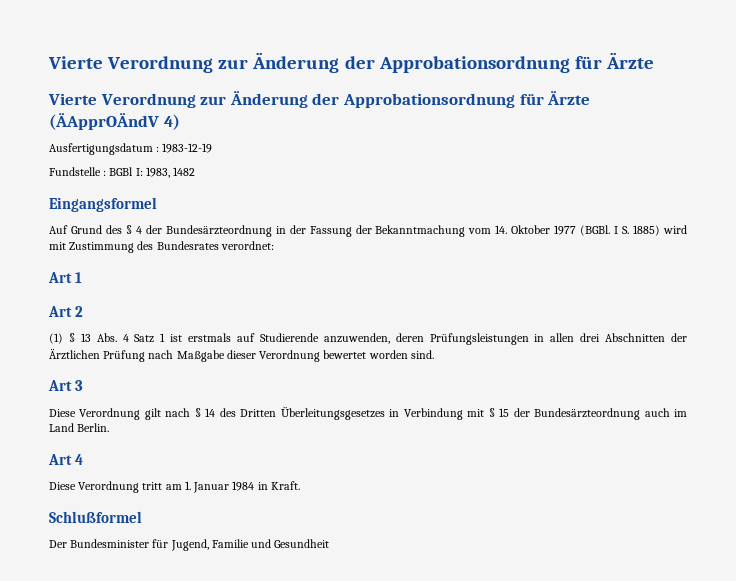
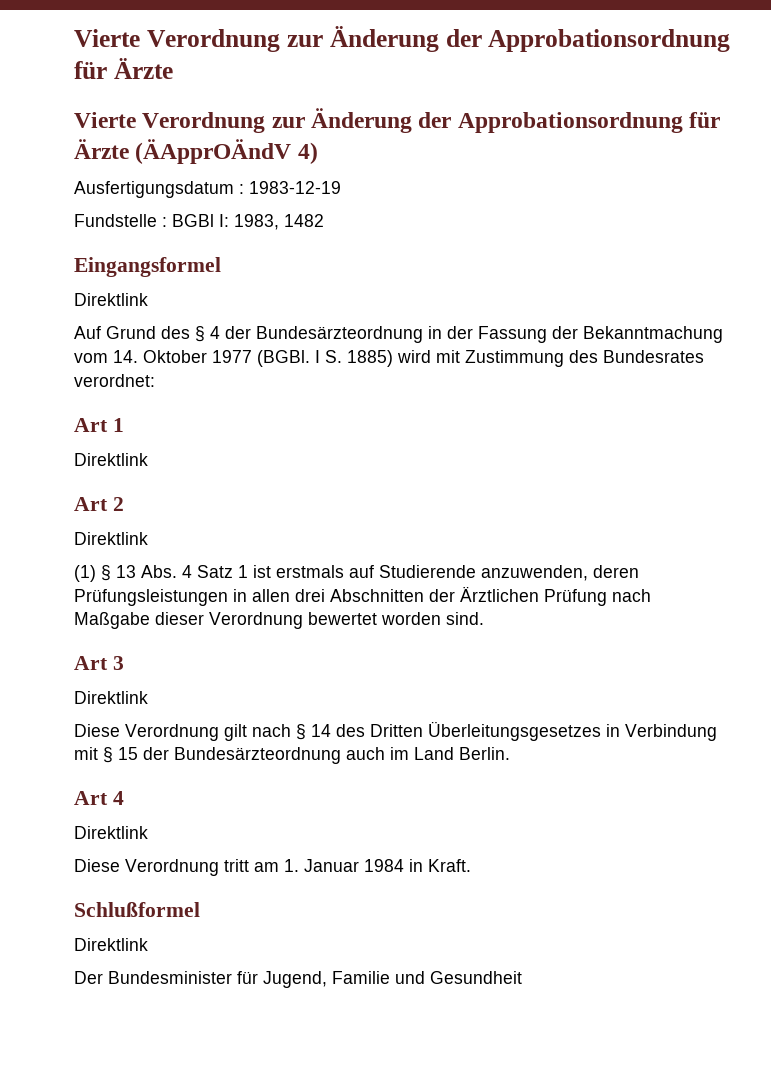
(157, 204) none -> [74,293,148,306] // Direktlink
(83, 277) none -> [74,453,148,466] // Direktlink
(84, 311) none -> [74,532,148,545] // Direktlink
(84, 385) none -> [74,691,148,704] // Direktlink
(84, 459) none -> [74,826,148,839] // Direktlink
(142, 517) none -> [74,938,148,951] // Direktlink

